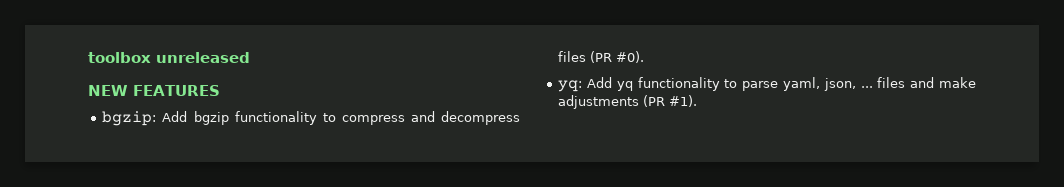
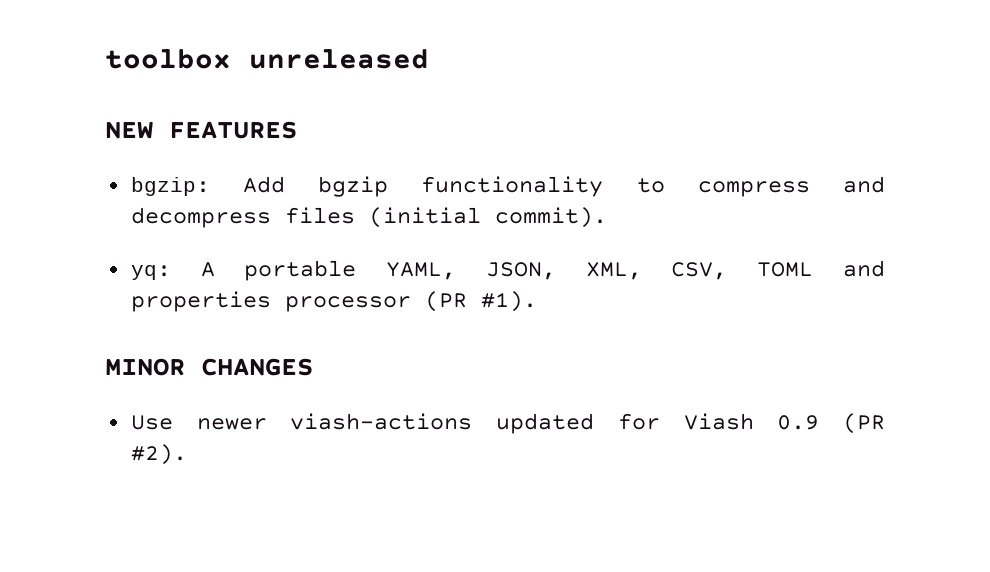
[590,51,645,63] (PR #0). -> [368,207,607,228] (initial commit).
[587,77,976,91] [558,95,698,109] Add yq functionality to parse yaml, json, ... files and make adjustments (PR #1). -> [200,260,885,281] [130,291,537,312] [105,358,313,376] [130,413,885,434] [130,444,187,465] A portable YAML, JSON, XML, CSV, TOML and properties processor (PR #1). // MINOR CHANGES // Use newer viash-actions updated for Viash 0.9 (PR #2).

